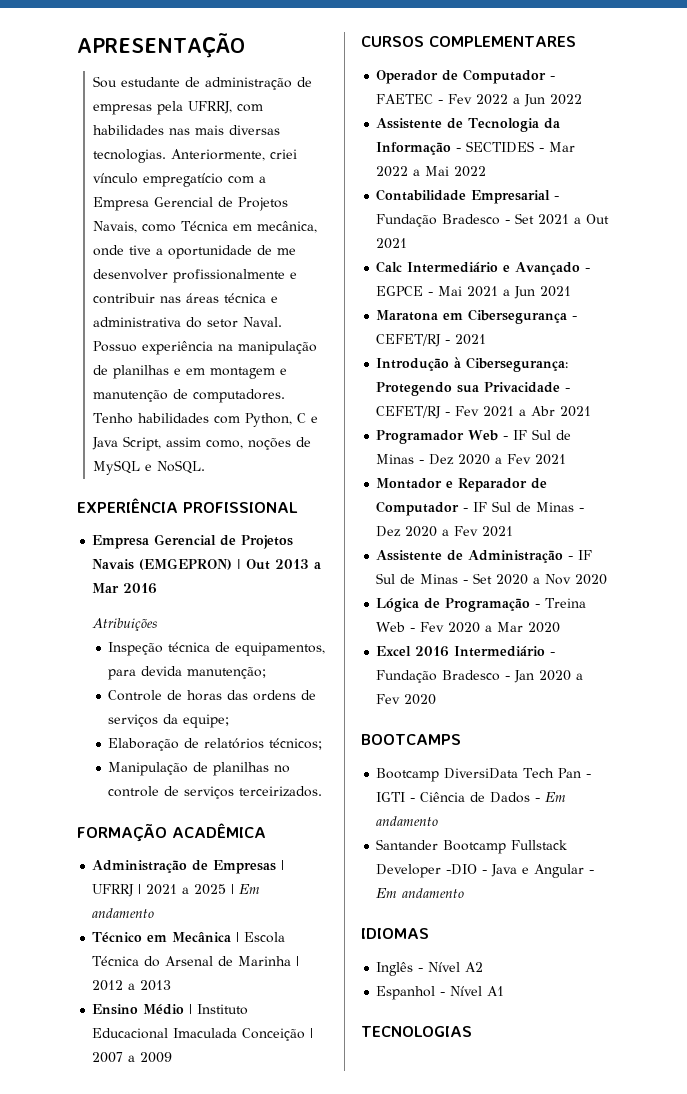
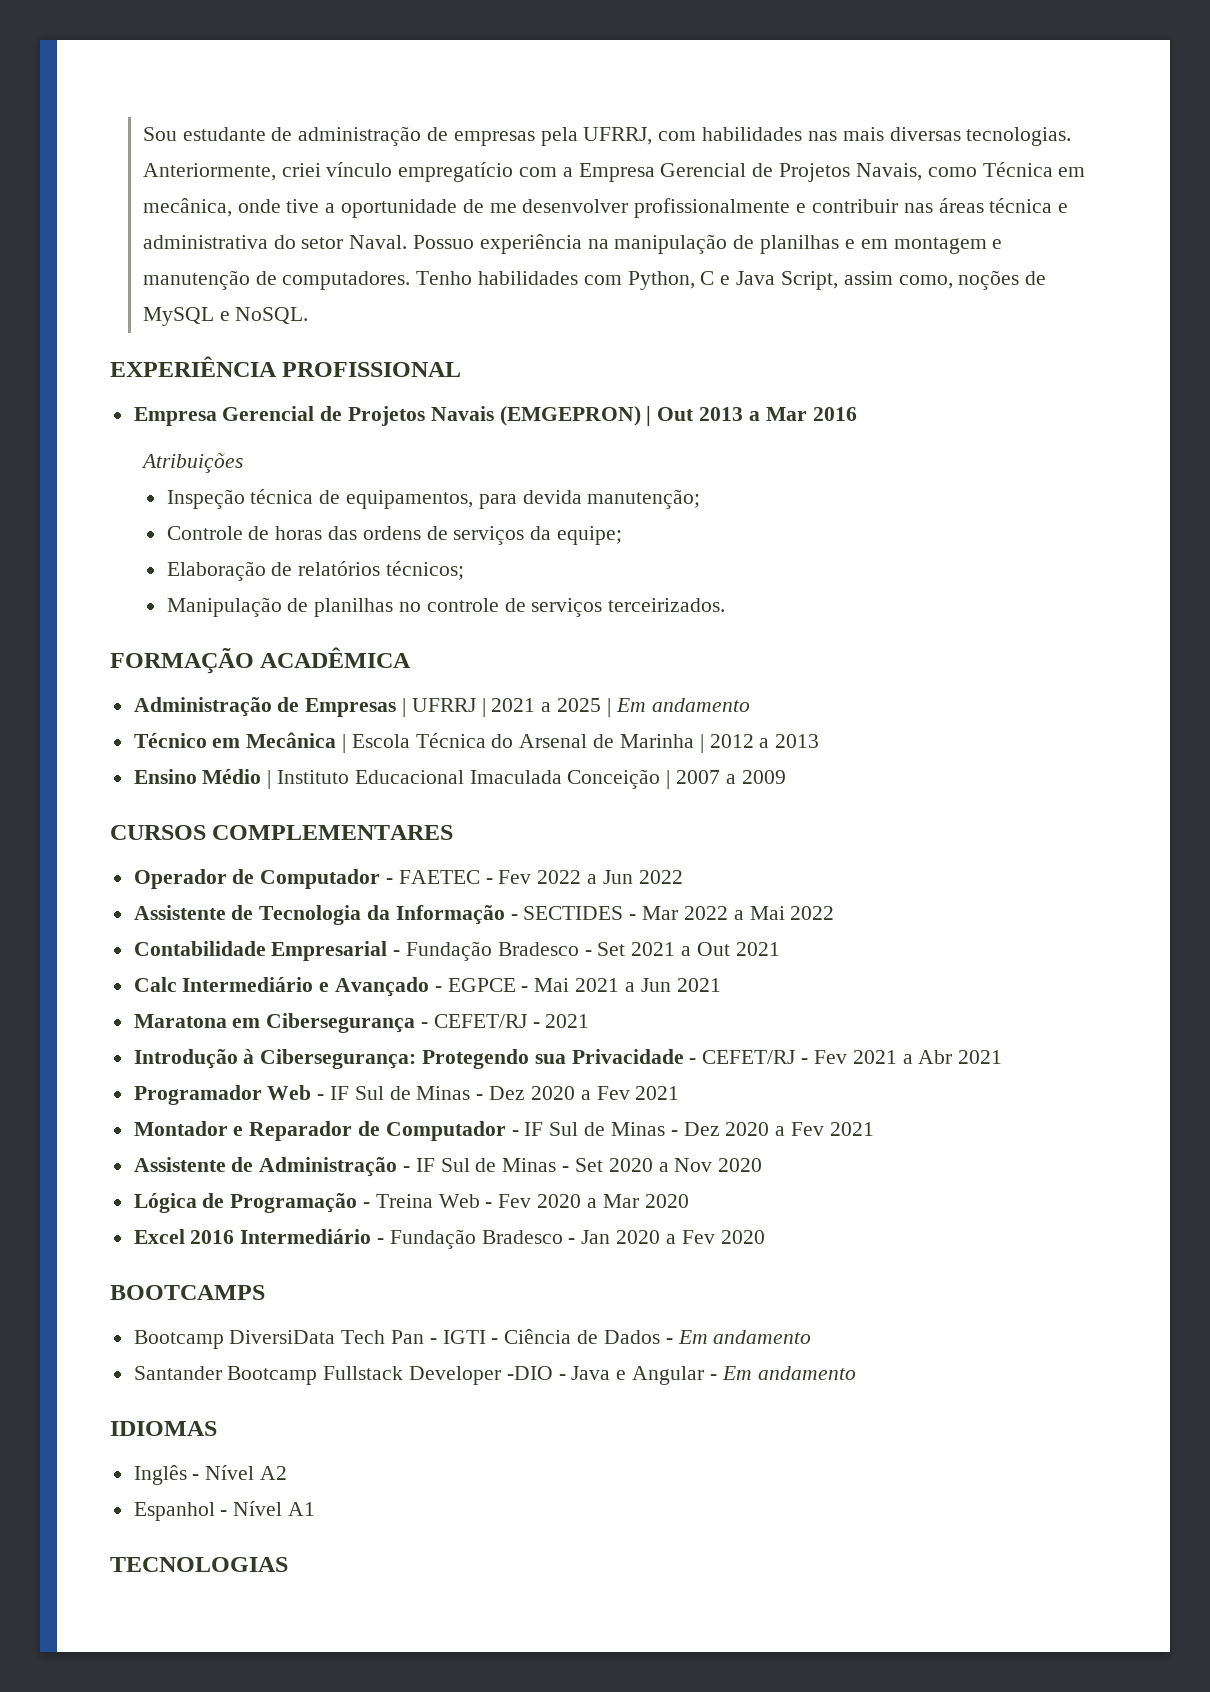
[77,33,245,58] APRESENTAÇÃO // -> (142, 134) none

